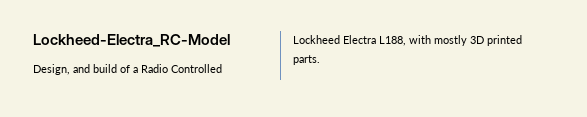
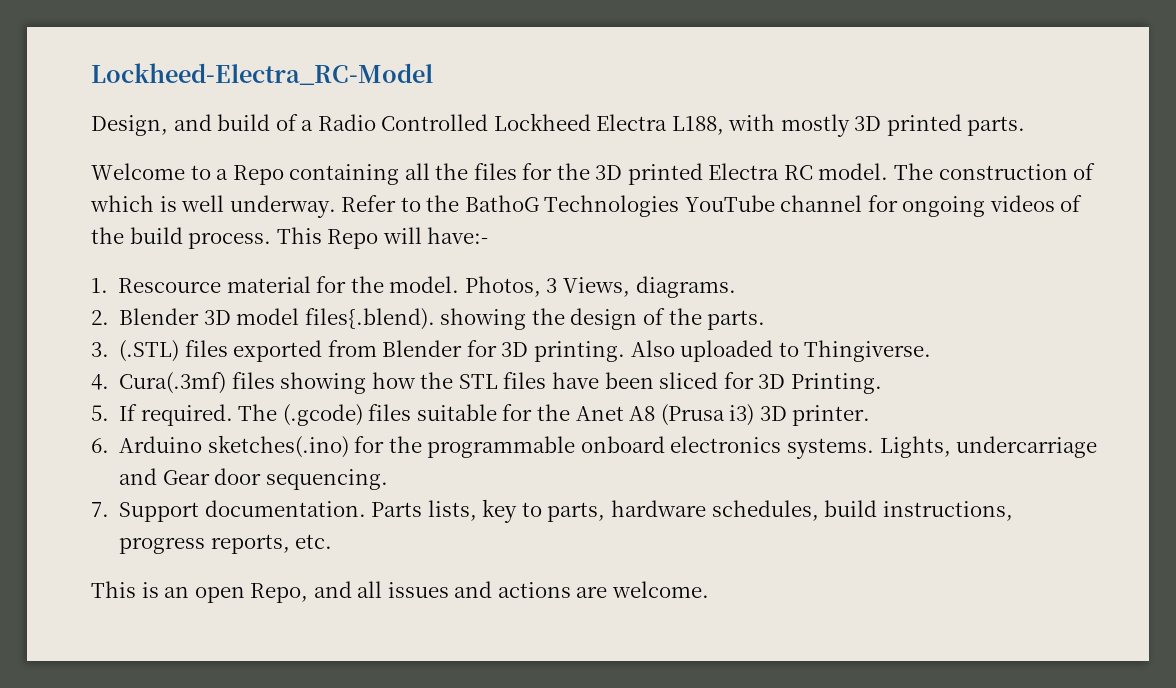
(320, 60) none -> [91,163,1096,185] [90,195,1083,218] [91,227,489,249] [91,276,736,298] [91,308,766,330] [91,340,932,362] [91,372,882,394] [91,404,871,426] [91,435,1098,459] [119,468,388,490] [91,499,1013,523] [119,534,333,554] [91,581,709,603] // Welcome to a Repo containing all the files for the 3D printed Electra RC model. The construction of which is well underway. Refer to the BathoG Technologies YouTube channel for ongoing videos of the build process. This Repo will have:- // 1. Rescource material for the model. Photos, 3 Views, diagrams. // 2. Blender 3D model files{.blend). showing the design of the parts. // 3. (.STL) files exported from Blender for 3D printing. Also uploaded to Thingiverse. // 4. Cura(.3mf) files showing how the STL files have been sliced for 3D Printing. // 5. If required. The (.gcode) files suitable for the Anet A8 (Prusa i3) 3D printer. // 6. Arduino sketches(.ino) for the programmable onboard electronics systems. Lights, undercarriage and Gear door sequencing. // 7. Support documentation. Parts lists, key to parts, hardware schedules, build instructions, progress reports, etc. // This is an open Repo, and all issues and actions are welcome.

